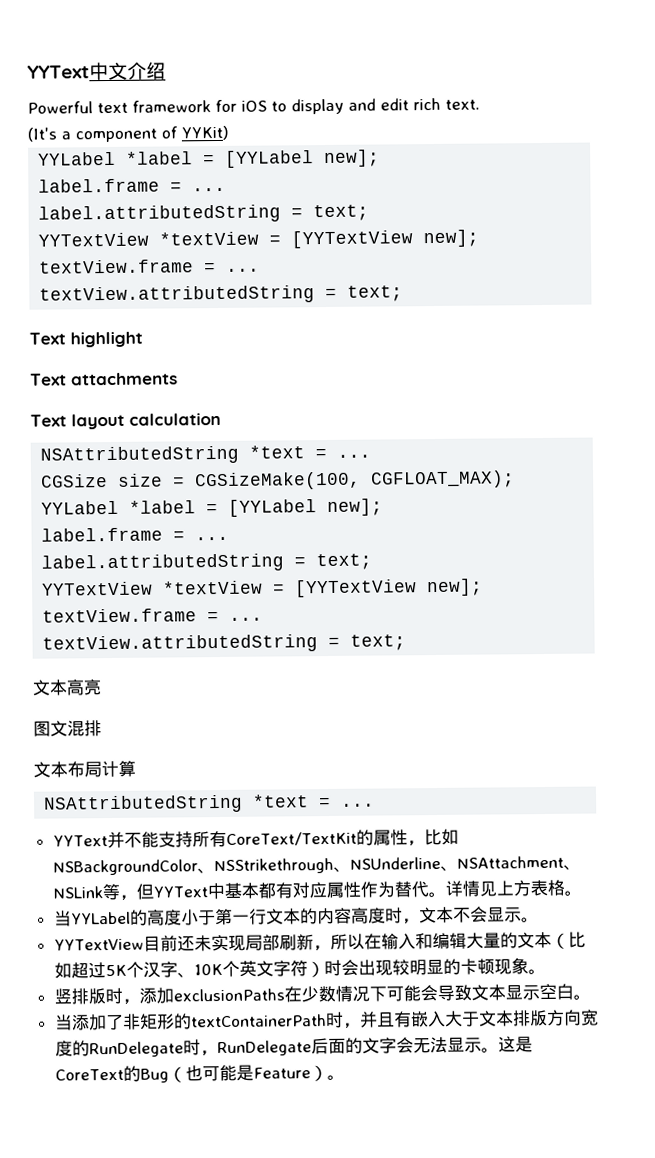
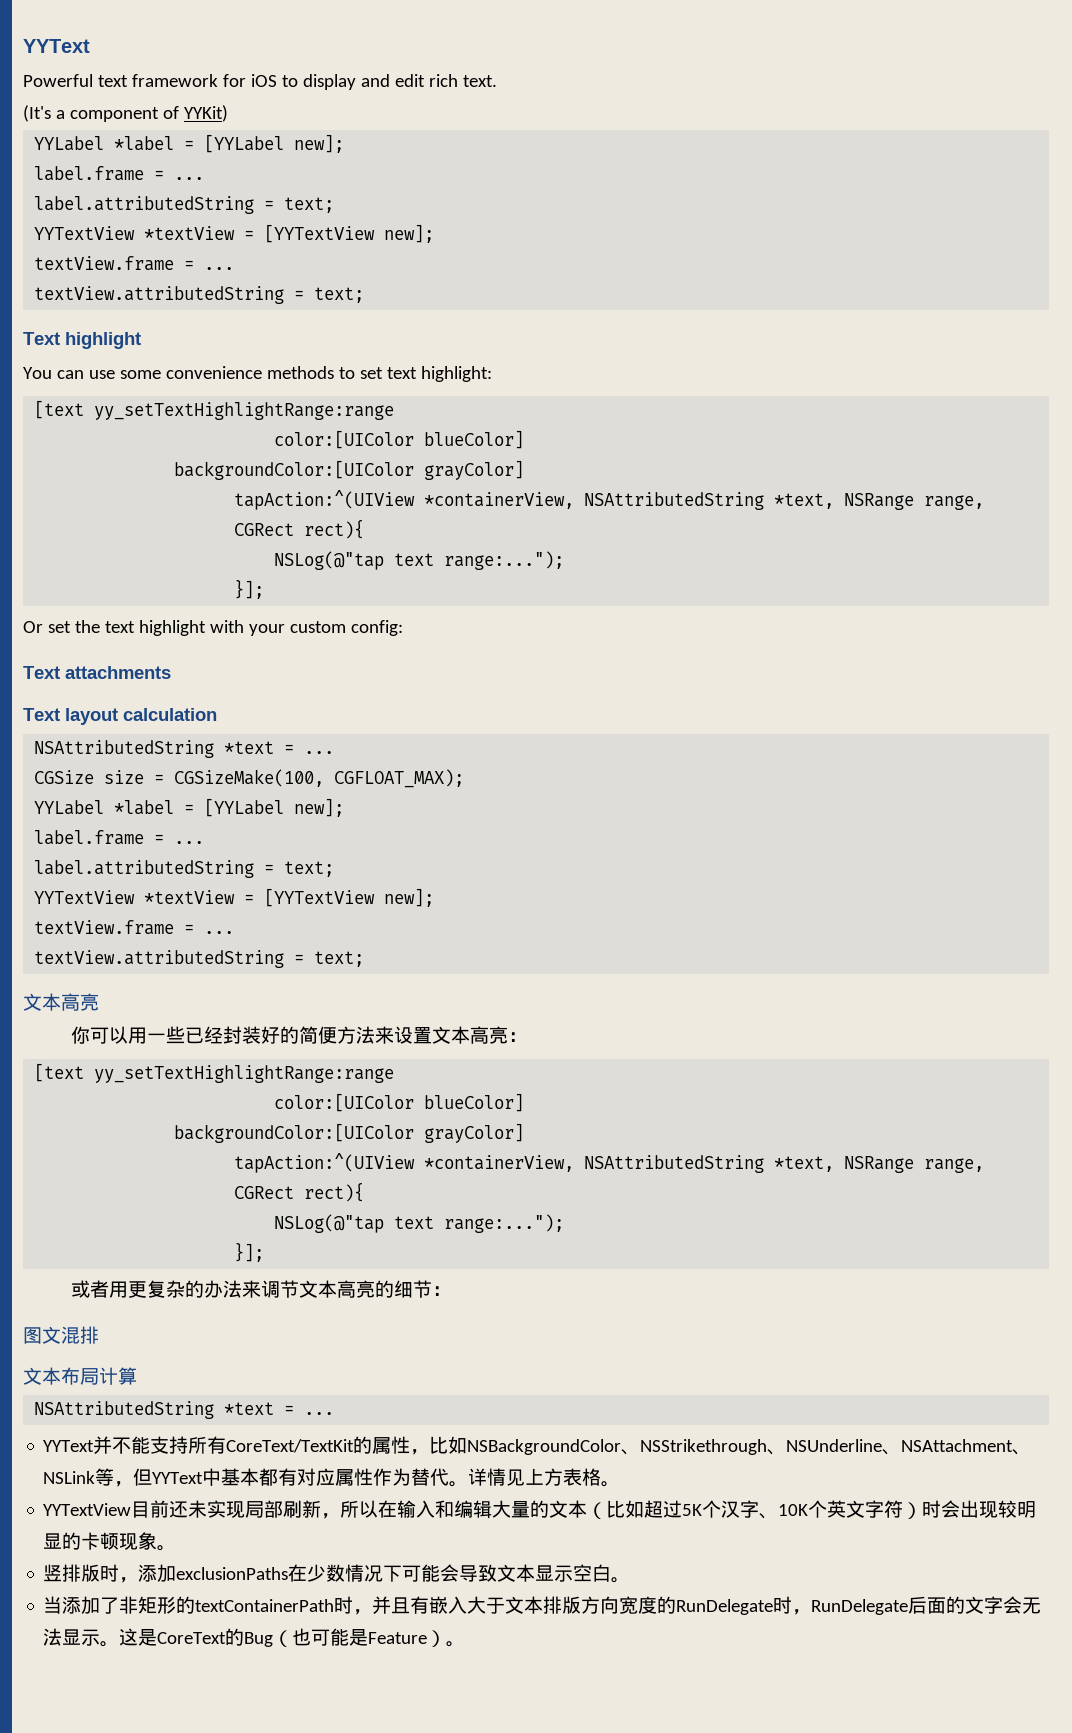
[27,61,166,81] YYText中文介绍 -> [23,39,90,53] YYText
(143, 339) none -> [23,366,492,382] [34,400,395,420] [274,430,525,449] [174,460,525,480] [234,490,985,510] [234,519,365,539] [274,551,565,570] [234,579,265,599] [23,620,403,636] // You can use some convenience methods to set text highlight: // [text yy_setTextHighlightRange:range // color:[UIColor blueColor] // backgroundColor:[UIColor grayColor] // tapAction:^(UIView *containerView, NSAttributedString *text, NSRange range, CGRect rect){ // NSLog(@"tap text range:..."); // }]; // Or set the text highlight with your custom config:
(102, 687) none -> [70,1026,527,1044] [34,1063,395,1083] [274,1093,525,1112] [174,1123,525,1143] [234,1153,985,1173] [234,1182,365,1202] [274,1214,565,1233] [234,1242,265,1262] [70,1280,451,1298] // 你可以用一些已经封装好的简便方法来设置文本高亮： // [text yy_setTextHighlightRange:range // color:[UIColor blueColor] // backgroundColor:[UIColor grayColor] // tapAction:^(UIView *containerView, NSAttributedString *text, NSRange range, CGRect rect){ // NSLog(@"tap text range:..."); // }]; // 或者用更复杂的办法来调节文本高亮的细节：
[53,906,539,927] // 当YYLabel的高度小于第一行文本的内容高度时，文本不会显示。 -> (621, 1484) none

